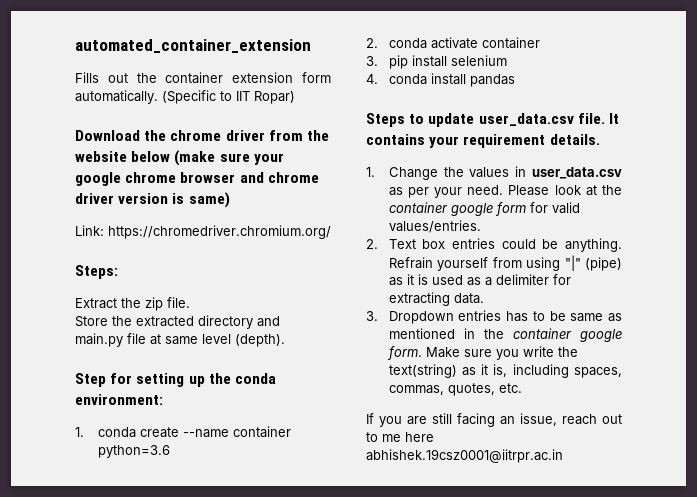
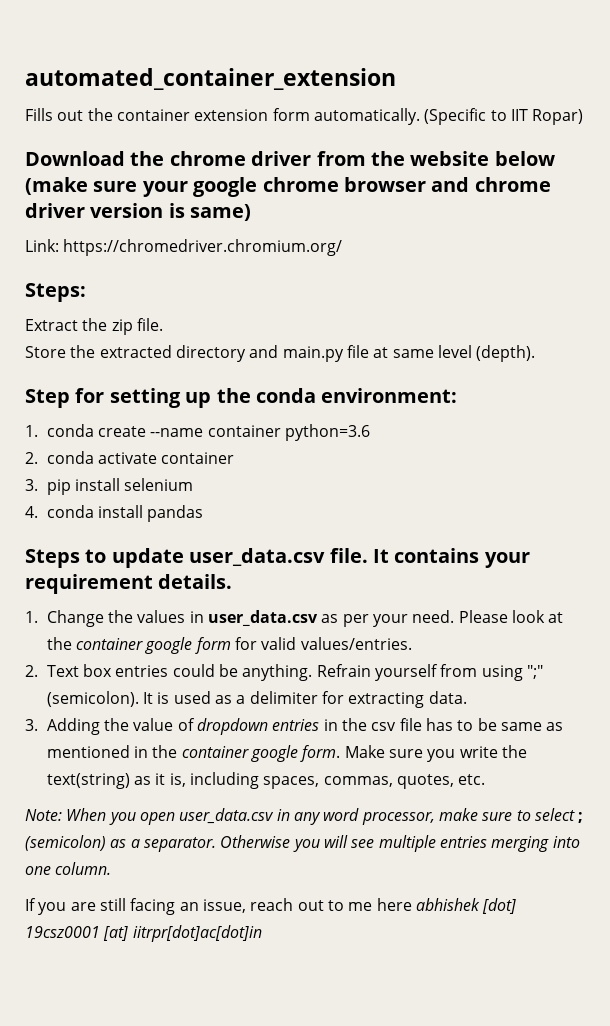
[564,255,622,271] [388,274,414,286] "|" (pipe) as it -> [526,665,543,679] [46,691,153,707] ";" (semicolon). It
[388,310,502,324] Dropdown entries -> [46,718,422,735] Adding the value of dropdown entries in the csv file
(522, 388) none -> [25,808,584,825] [25,835,580,852] [25,862,112,875] // Note: When you open user_data.csv in any word processor, make sure to select ; (semicolon) as a separator. Otherwise you will see multiple entries merging into one column.
[366,449,563,463] abhishek.19csz0001@iitrpr.ac.in -> [415,898,517,914] [25,925,262,942] abhishek [dot] 19csz0001 [at] iitrpr[dot]ac[dot]in

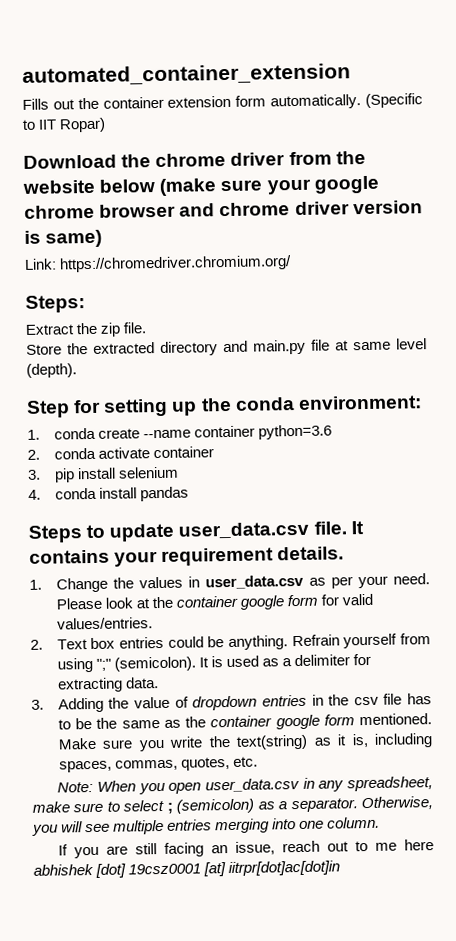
(497, 724) none -> [96,717,118,729] the
[46,745,341,762] mentioned in the container google form. -> [185,713,432,730] the container google form mentioned.
[323,808,435,825] word processor, -> [347,776,434,792] spreadsheet,
[220,835,291,848] Otherwise -> [361,796,434,811] Otherwise,

